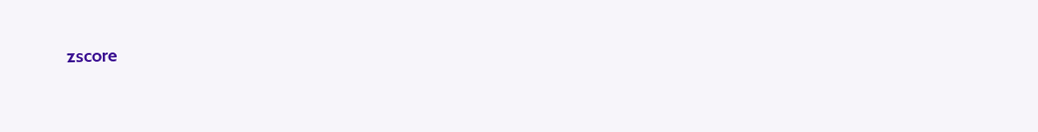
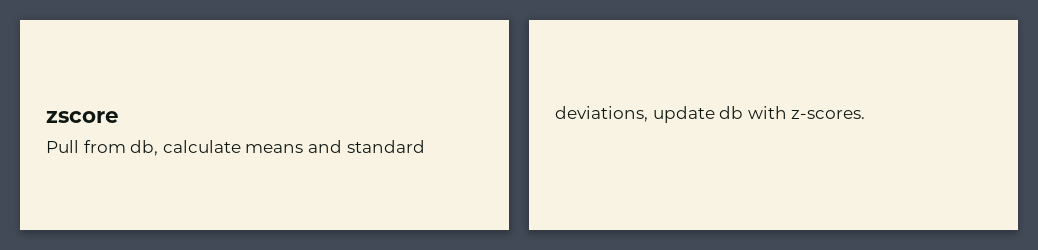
(118, 57) none -> [46,140,425,156] [555,106,866,123] // Pull from db, calculate means and standard deviations, update db with z-scores.

